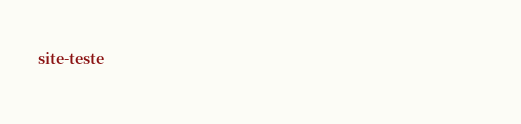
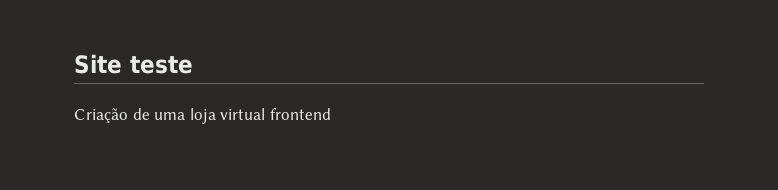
[38,52,104,64] site-teste -> [74,54,193,74] [74,108,331,124] Site teste // Criação de uma loja virtual frontend

